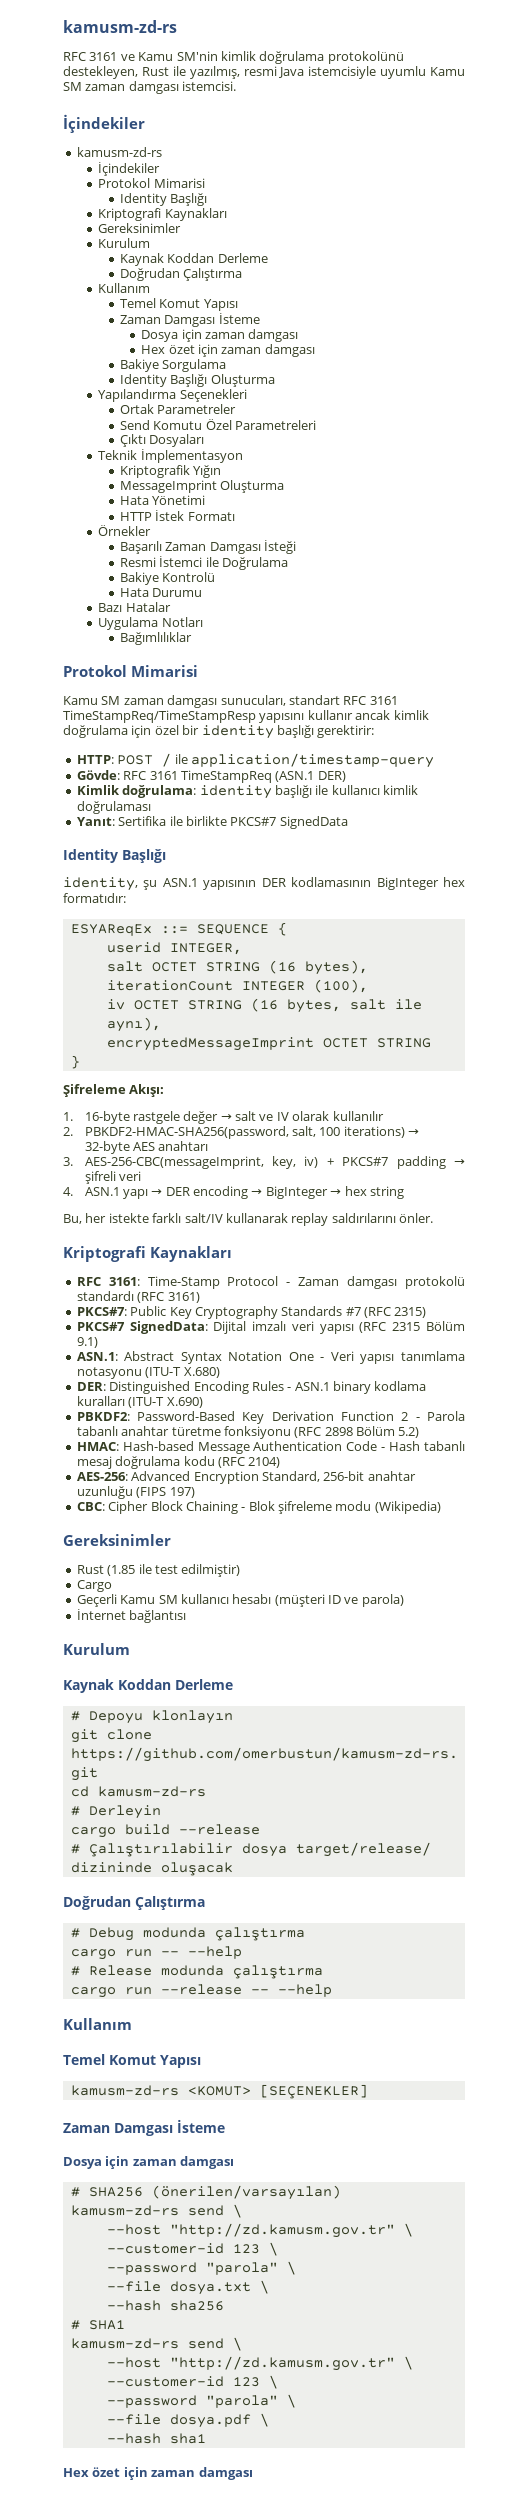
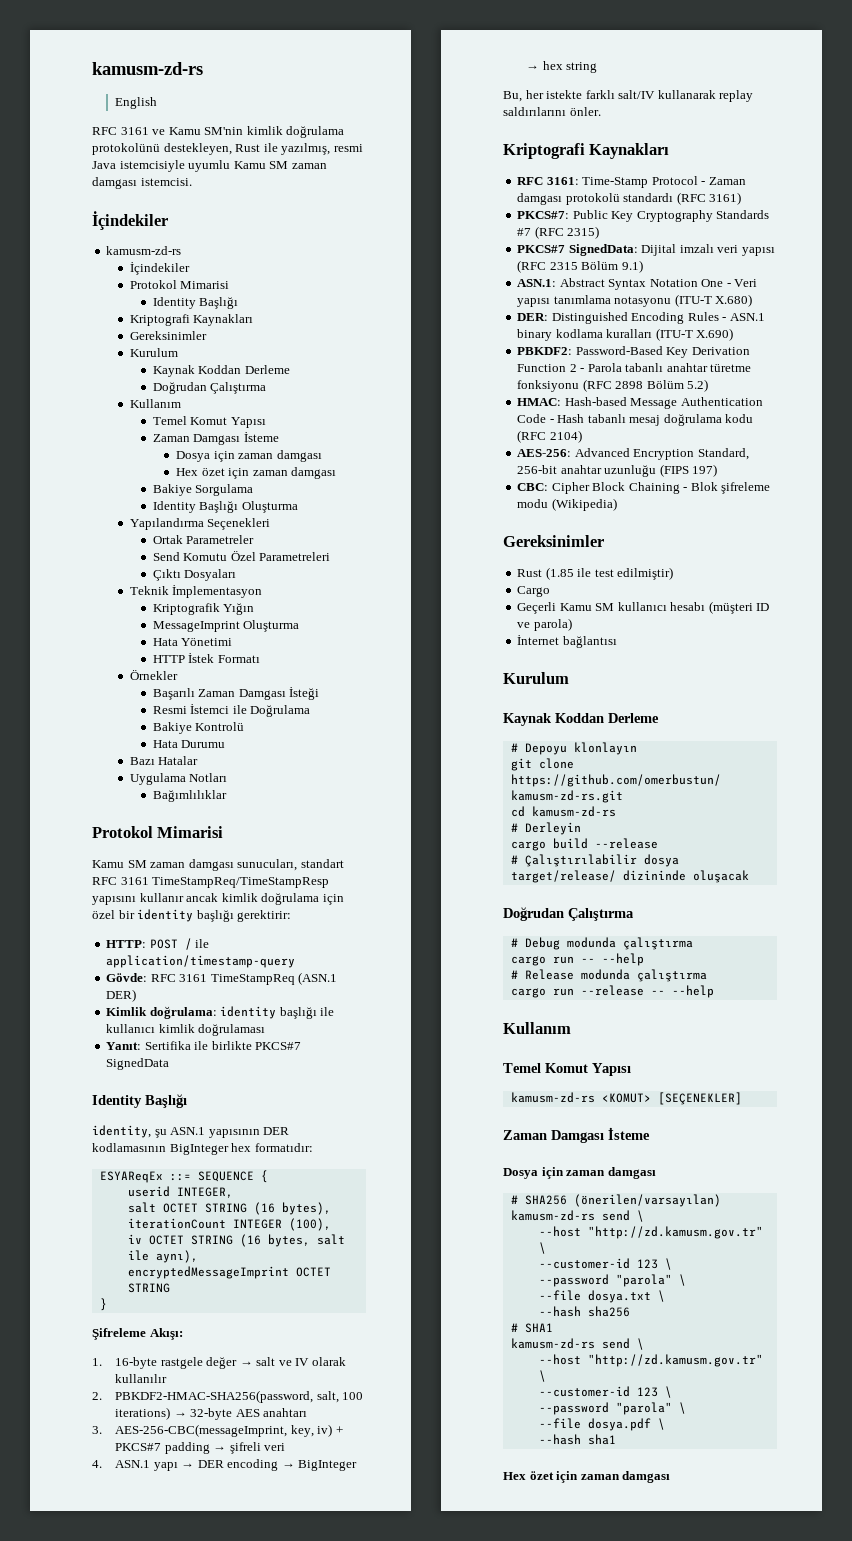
[63,20,177,33] kamusm-zd-rs -> [92,62,203,75] [115,97,158,109] kamusm-zd-rs // English

